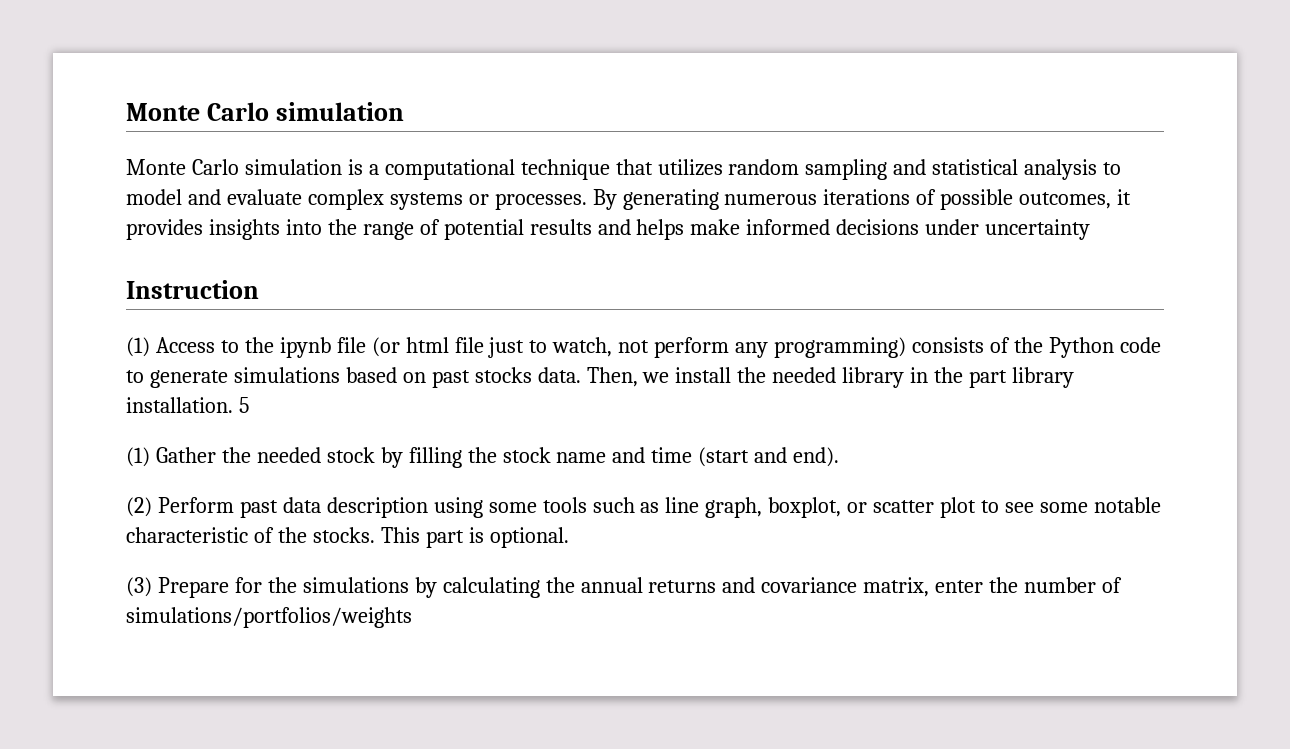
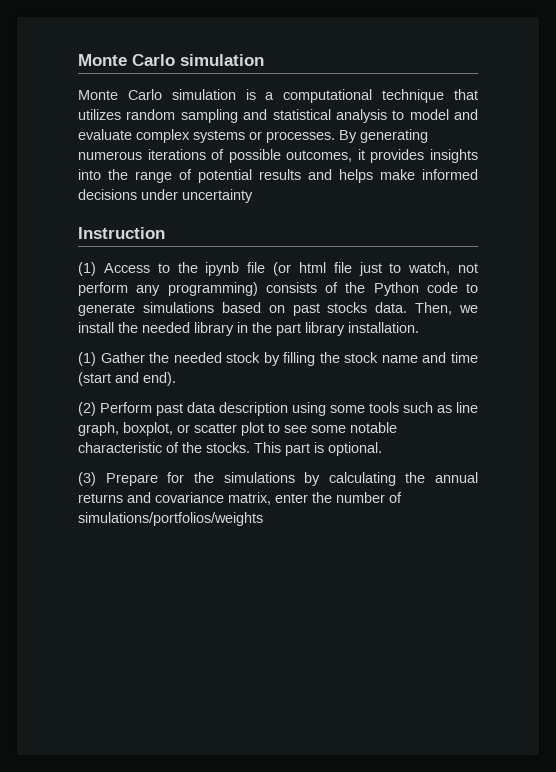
[238,397,249,413] 5 -> (419, 327) none

